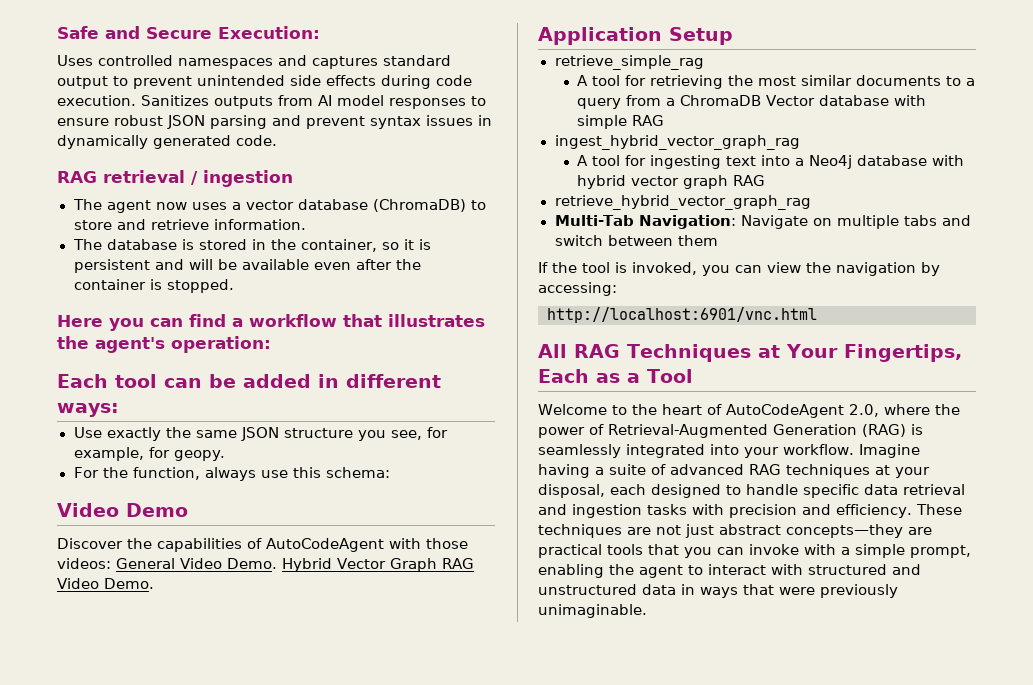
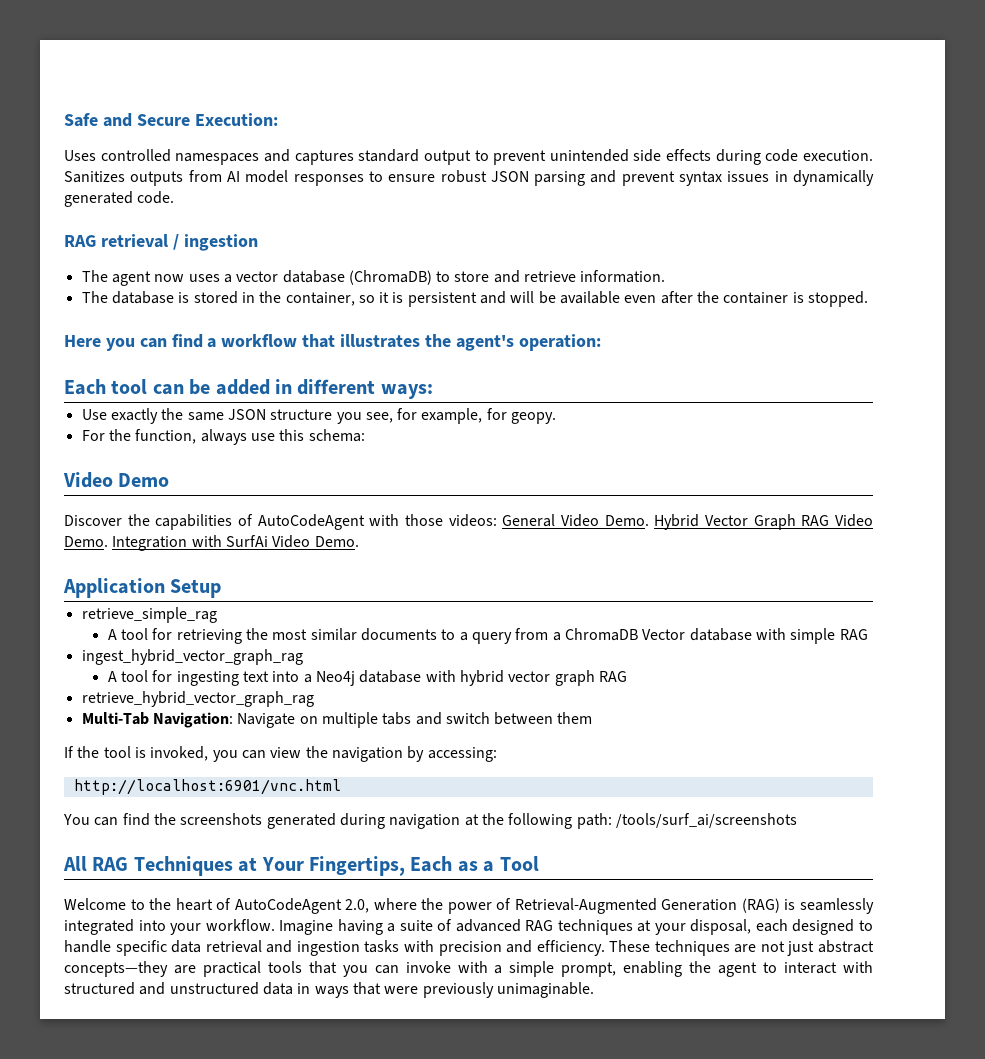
(154, 583) none -> [112,535,359,551] Integration with SurfAi Video Demo.
(817, 315) none -> [63,813,797,829] // You can find the screenshots generated during navigation at the following path: /tools/surf_ai/screenshots

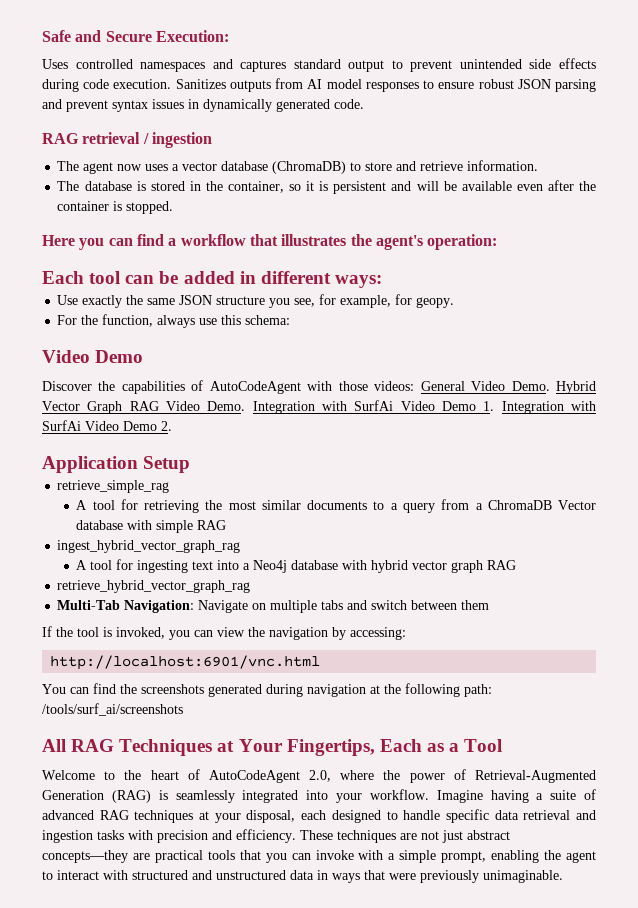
[314,536,359,547] Demo. -> [441,401,596,414] [42,420,172,431] Demo 1. Integration with SurfAi Video Demo 2.

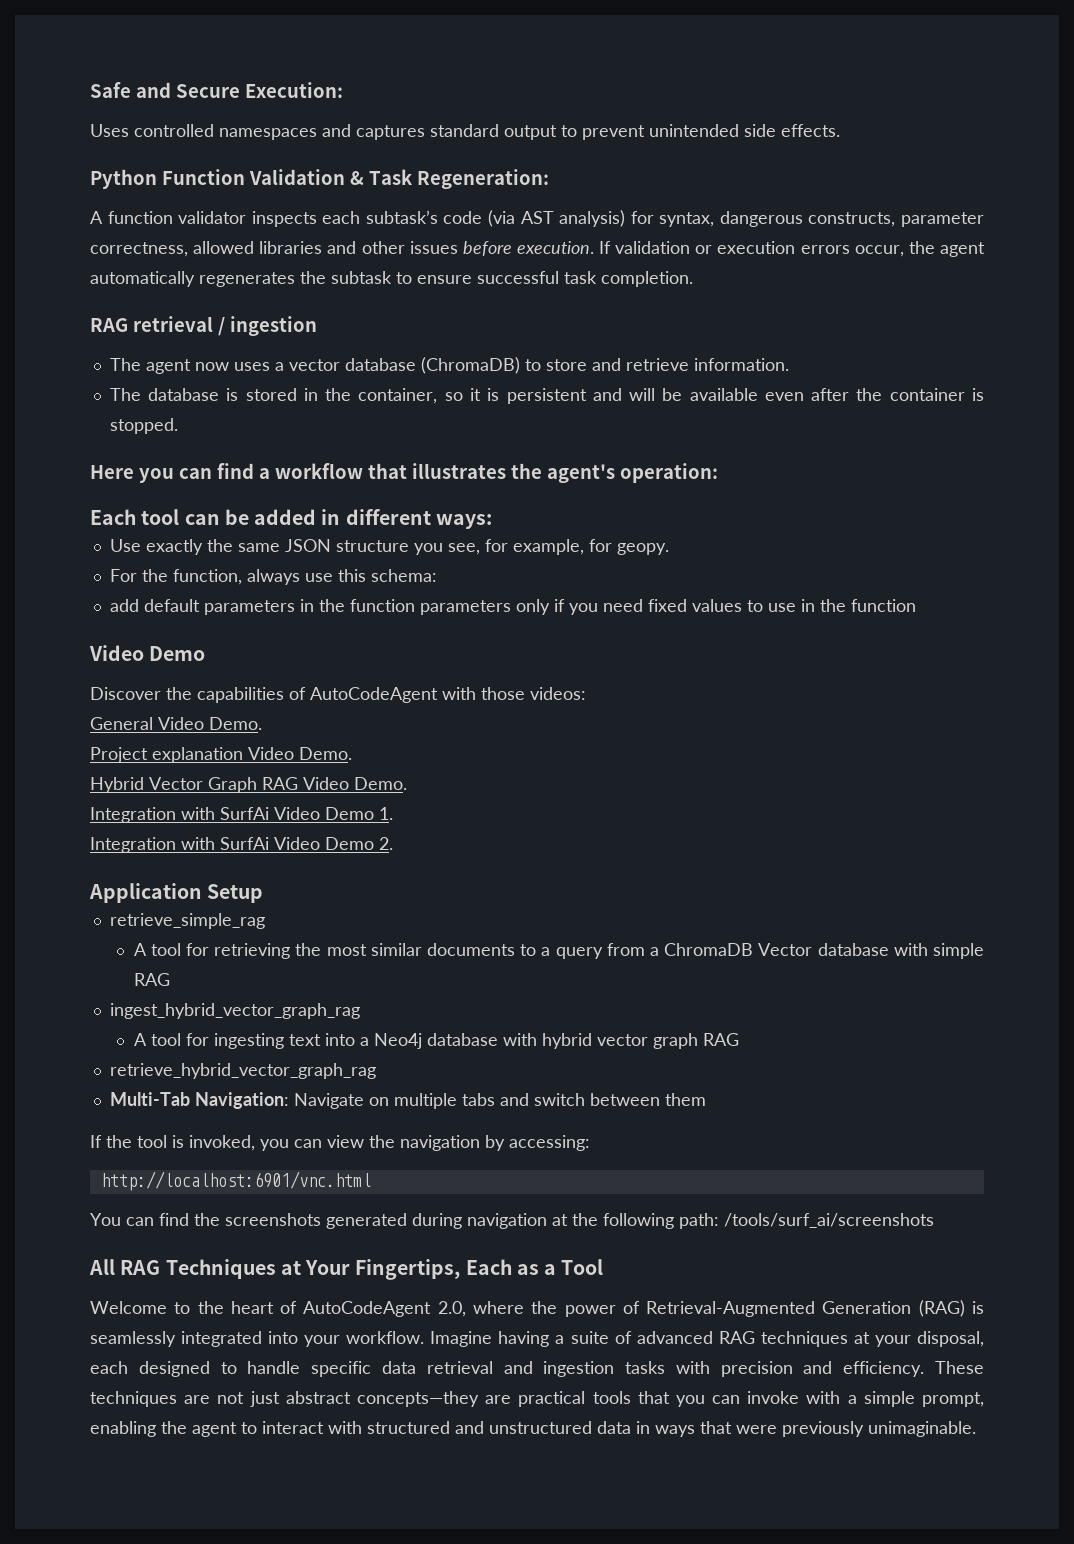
[559,58,596,69] [42,78,596,92] [42,99,364,112] effects during code execution. Sanitizes outputs from AI model responses to ensure robust JSON parsing and prevent syntax issues in dynamically generated code. -> [781,124,840,137] [90,169,549,189] [90,210,984,227] [90,241,985,257] [90,271,693,287] effects. // Python Function Validation & Task Regeneration: // A function validator inspects each subtask’s code (via AST analysis) for syntax, dangerous constructs, parameter correctness, allowed libraries and other issues before execution. If validation or execution errors occur, the agent automatically regenerates the subtask to ensure successful task completion.
(291, 320) none -> [109,599,916,615] // add default parameters in the function parameters only if you need fixed values to use in the function
(415, 386) none -> (586, 693) //
(550, 386) none -> [90,747,352,763] // Project explanation Video Demo. //
(246, 406) none -> (407, 783) //
(495, 406) none -> (393, 813) //

